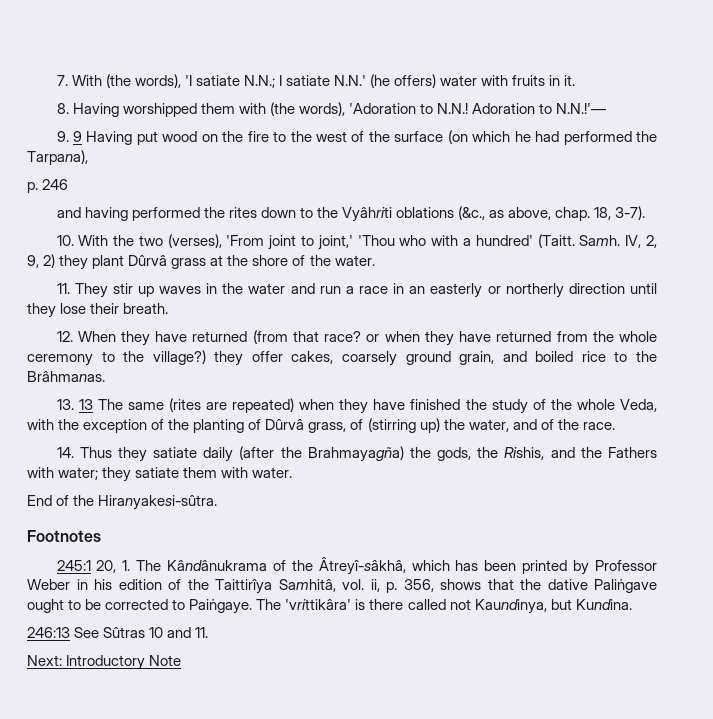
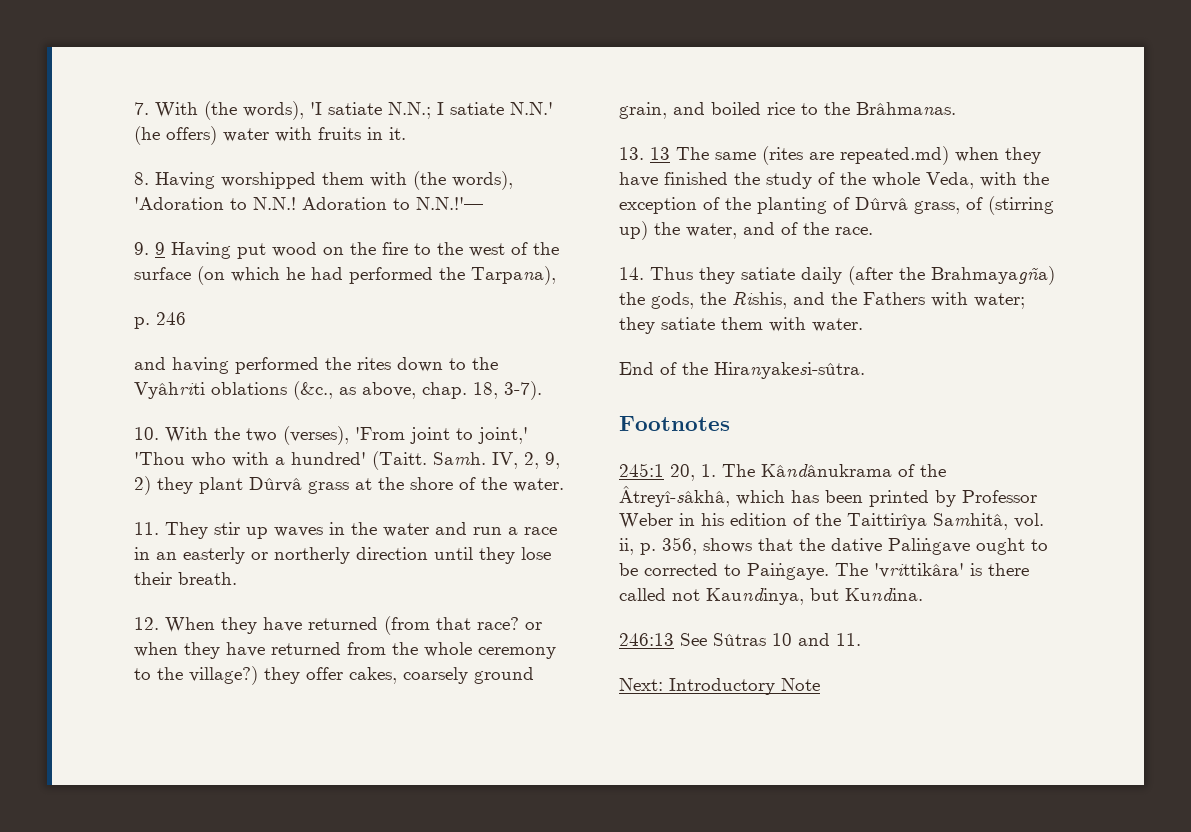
[232,398,295,413] repeated) -> [840,146,949,165] repeated.md)

